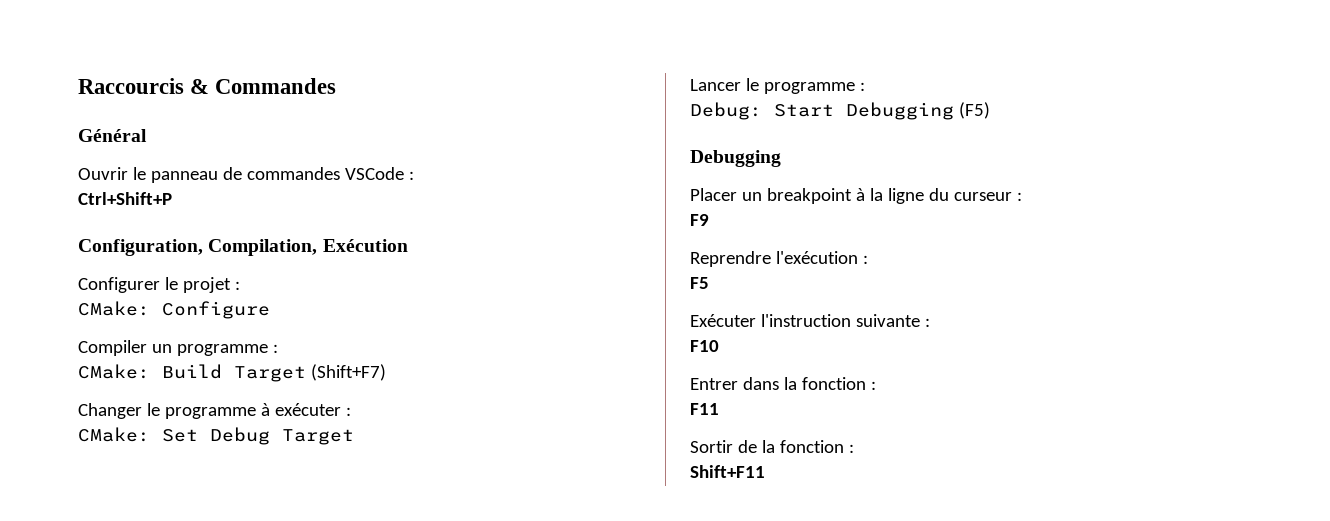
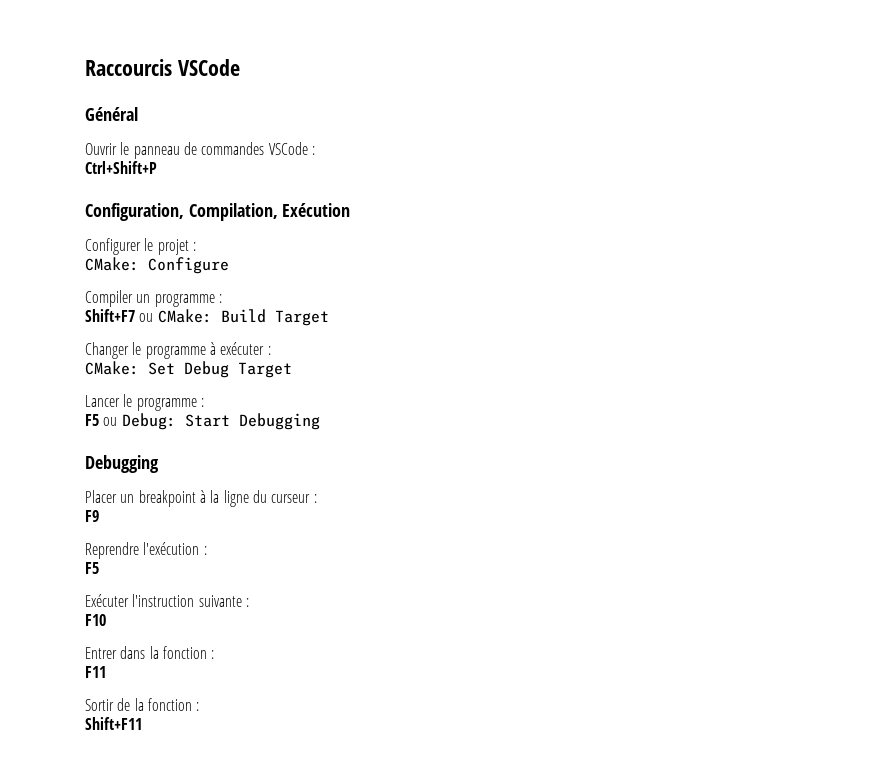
[190,78,337,94] & Commandes -> [177,59,240,76] VSCode
(278, 348) none -> [85,309,154,322] Shift+F7 ou
[310,364,386,381] (Shift+F7) -> (329, 318) none
(865, 86) none -> [85,414,118,426] F5 ou
[958,102,990,119] (F5) -> (320, 421) none

